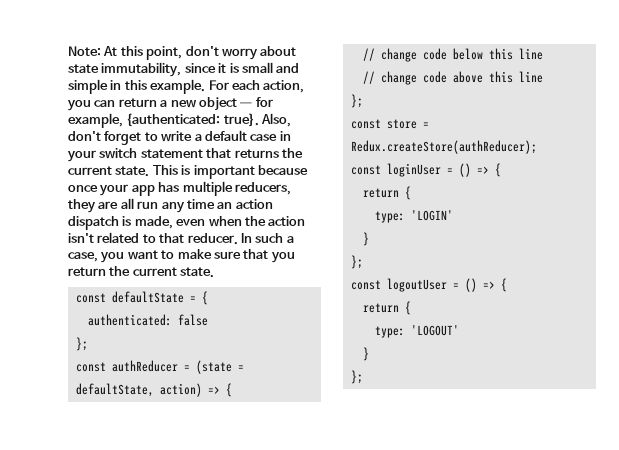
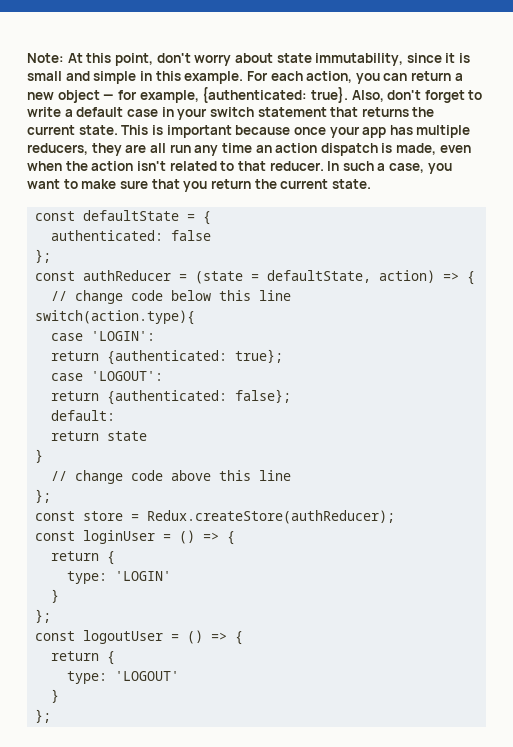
(543, 54) none -> [35,310,196,325] [51,331,156,341] [51,349,284,365] [51,371,164,381] [51,389,292,405] [51,410,116,421] [51,431,148,441] [35,449,44,463] // switch(action.type){ // case 'LOGIN': // return {authenticated: true}; // case 'LOGOUT': // return {authenticated: false}; // default: // return state // }

